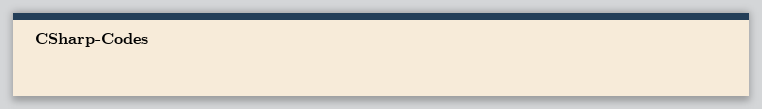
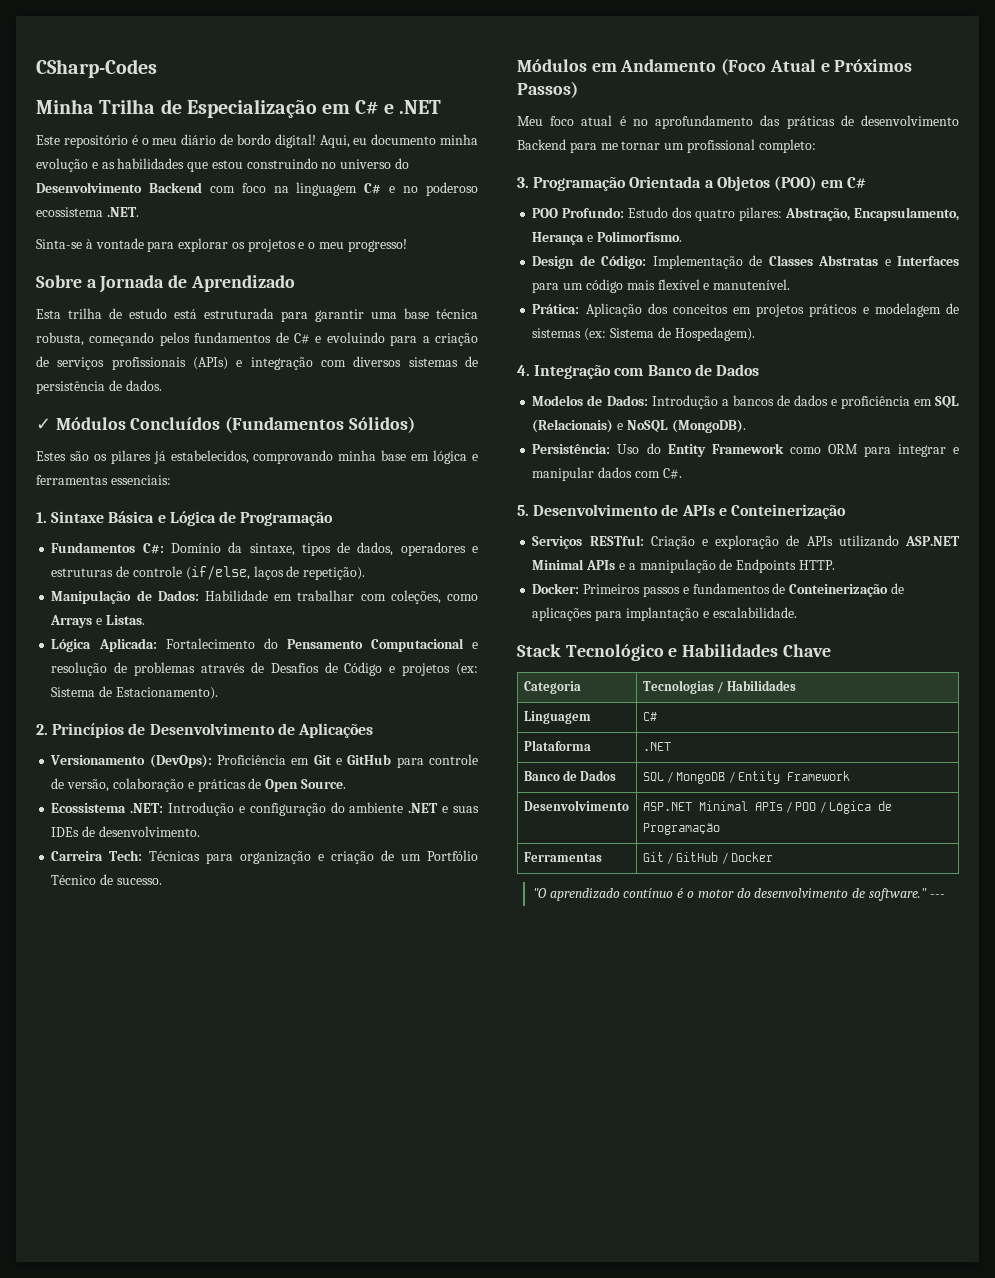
(148, 40) none -> [36,99,441,118] [36,134,478,148] [36,158,410,172] [36,182,479,196] [36,207,139,217] [36,238,407,252] [36,275,295,293] [36,308,478,322] [36,332,478,346] [36,356,478,370] [36,380,162,394] [36,416,415,433] [36,450,478,464] [36,475,171,485] [36,511,334,526] [51,542,478,556] [51,566,366,580] [51,590,478,604] [50,615,145,628] [51,638,478,652] [51,662,479,676] [51,686,218,700] [36,723,373,738] [50,754,478,768] [51,778,346,792] [51,802,479,816] [51,826,200,837] [51,850,479,864] [51,874,162,885] [517,58,913,75] [517,81,578,98] [517,115,959,129] [517,139,816,153] [517,176,867,191] [532,207,959,221] [532,231,682,245] [532,255,959,269] [532,279,791,293] [532,303,960,317] [532,327,755,341] [517,364,759,379] [532,395,959,409] [532,419,746,433] [532,443,959,457] [532,467,682,481] [517,504,846,519] [532,535,960,549] [532,559,835,573] [532,583,904,597] [532,607,797,621] [517,644,831,661] [523,681,581,694] [642,680,797,694] [523,711,591,724] [642,712,657,721] [523,740,591,751] [642,742,671,751] [523,770,617,781] [642,771,851,784] [523,800,629,811] [642,801,893,814] [642,823,720,835] [523,852,602,862] [642,852,774,864] [532,888,945,901] // Minha Trilha de Especialização em C# e .NET // Este repositório é o meu diário de bordo digital! Aqui, eu documento minha evolução e as habilidades que estou construindo no universo do Desenvolvimento Backend com foco na linguagem C# e no poderoso ecossistema .NET. // Sinta-se à vontade para explorar os projetos e o meu progresso! // Sobre a Jornada de Aprendizado // Esta trilha de estudo está estruturada para garantir uma base técnica robusta, começando pelos fundamentos de C# e evoluindo para a criação de serviços profissionais (APIs) e integração com diversos sistemas de persistência de dados. // ✓ Módulos Concluídos (Fundamentos Sólidos) // Estes são os pilares já estabelecidos, comprovando minha base em lógica e ferramentas essenciais: // 1. Sintaxe Básica e Lógica de Programação // Fundamentos C#: Domínio da sintaxe, tipos de dados, operadores e estruturas de controle (if/else, laços de repetição). // Manipulação de Dados: Habilidade em trabalhar com coleções, como Arrays e Listas. // Lógica Aplicada: Fortalecimento do Pensamento Computacional e resolução de problemas através de Desafios de Código e projetos (ex: Sistema de Estacionamento). // 2. Princípios de Desenvolvimento de Aplicações // Versionamento (DevOps): Proficiência em Git e GitHub para controle de versão, colaboração e práticas de Open Source. // Ecossistema .NET: Introdução e configuração do ambiente .NET e suas IDEs de desenvolvimento. // Carreira Tech: Técnicas para organização e criação de um Portfólio Técnico de sucesso. // Módulos em Andamento (Foco Atual e Próximos Passos) // Meu foco atual é no aprofundamento das práticas de desenvolvimento Backend para me tornar um profissional completo: // 3. Programação Orientada a Objetos (POO) em C# // POO Profundo: Estudo dos quatro pilares: Abstração, Encapsulamento, Herança e Polimorfismo. // Design de Código: Implementação de Classes Abstratas e Interfaces para um código mais flexível e manutenível. // Prática: Aplicação dos conceitos em projetos práticos e modelagem de sistemas (ex: Sistema de Hospedagem). // 4. Integração com Banco de Dados // Modelos de Dados: Introdução a bancos de dados e proficiência em SQL (Relacionais) e NoSQL (MongoDB). // Persistência: Uso do Entity Framework como ORM para integrar e manipular dados com C#. // 5. Desenvolvimento de APIs e Conteinerização // Serviços RESTful: Criação e exploração de APIs utilizando ASP.NET Minimal APIs e a manipulação de Endpoints HTTP. // Docker: Primeiros passos e fundamentos de Conteinerização de aplicações para implantação e escalabilidade. // Stack Tecnológico e Habilidades Chave // Categoria | Tecnologias / Habilidades // Linguagem | C# // Plataforma | .NET // Banco de Dados | SQL / MongoDB / Entity Framework // Desenvolvimento | ASP.NET Minimal APIs / POO / Lógica de Programação // Ferramentas | Git / GitHub / Docker // "O aprendizado contínuo é o motor do desenvolvimento de software." ---

